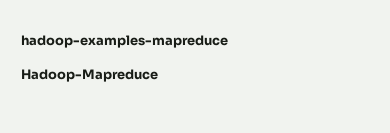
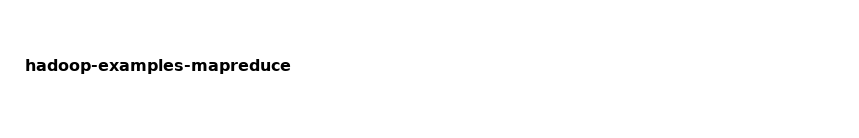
[21,69,158,82] // Hadoop-Mapreduce -> (291, 66) none

